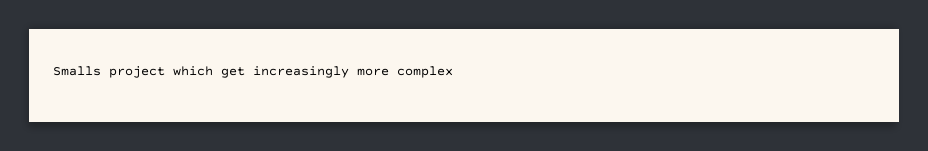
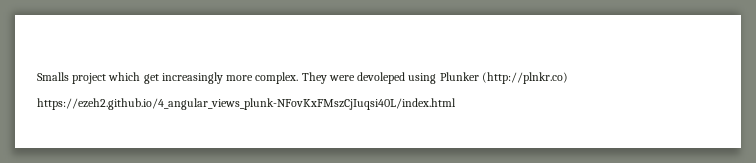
[397,66,453,78] complex -> [255,72,568,84] [37,98,456,110] complex. They were devoleped using Plunker (http://plnkr.co) // https://ezeh2.github.io/4_angular_views_plunk-NFovKxFMszCjIuqsi40L/index.html

